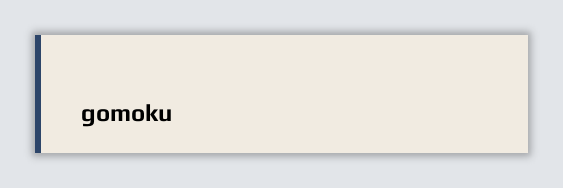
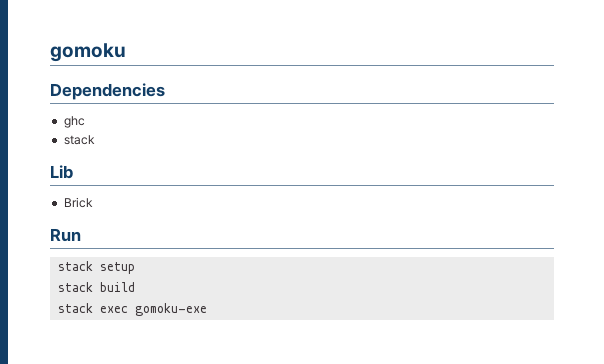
(172, 115) none -> [50,83,165,100] [63,116,85,128] [63,135,95,145] [50,165,73,179] [63,197,93,208] [50,228,81,242] [57,261,135,274] [57,282,135,292] [57,303,207,316] // Dependencies // ghc // stack // Lib // Brick // Run // stack setup // stack build // stack exec gomoku-exe

